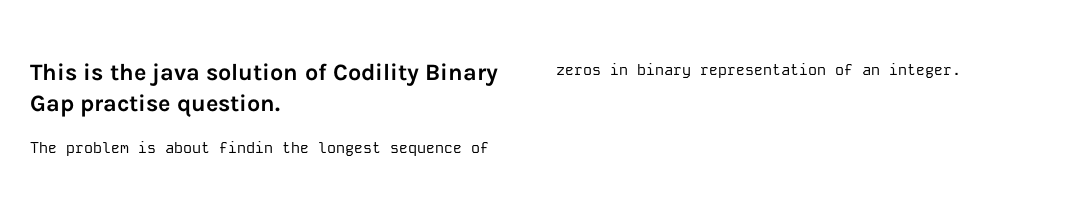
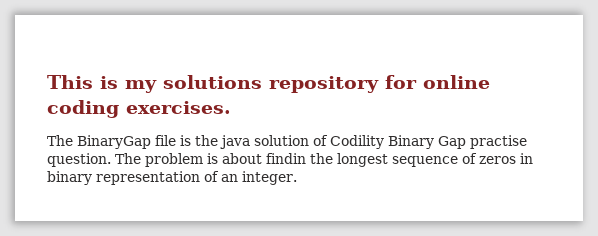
(104, 72) none -> [125,75,490,93] [47,100,231,118] [47,135,191,149] my solutions repository for online coding exercises. // The BinaryGap file is
(280, 105) // -> (111, 160) none

